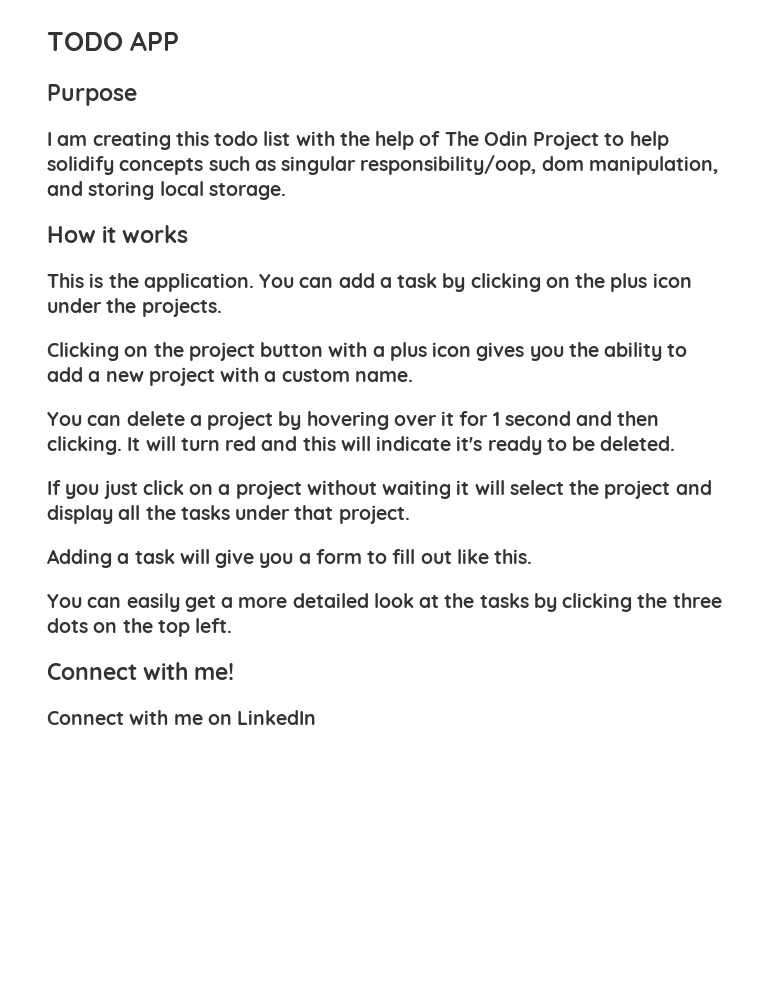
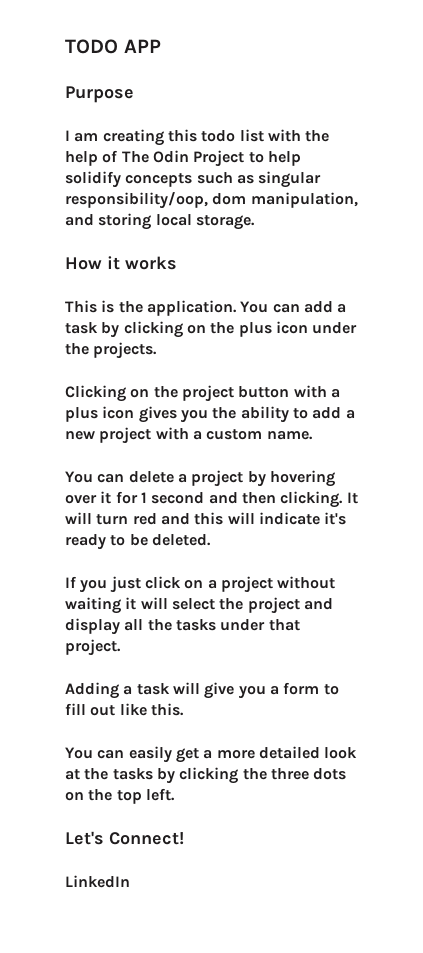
[47,662,235,680] [47,710,232,725] Connect with me! // Connect with me on -> [65,831,184,845] Let's Connect! //

